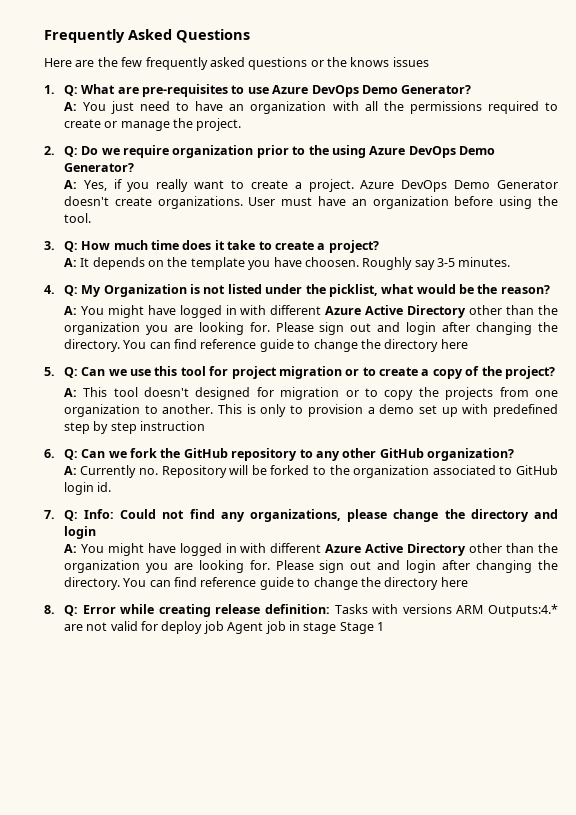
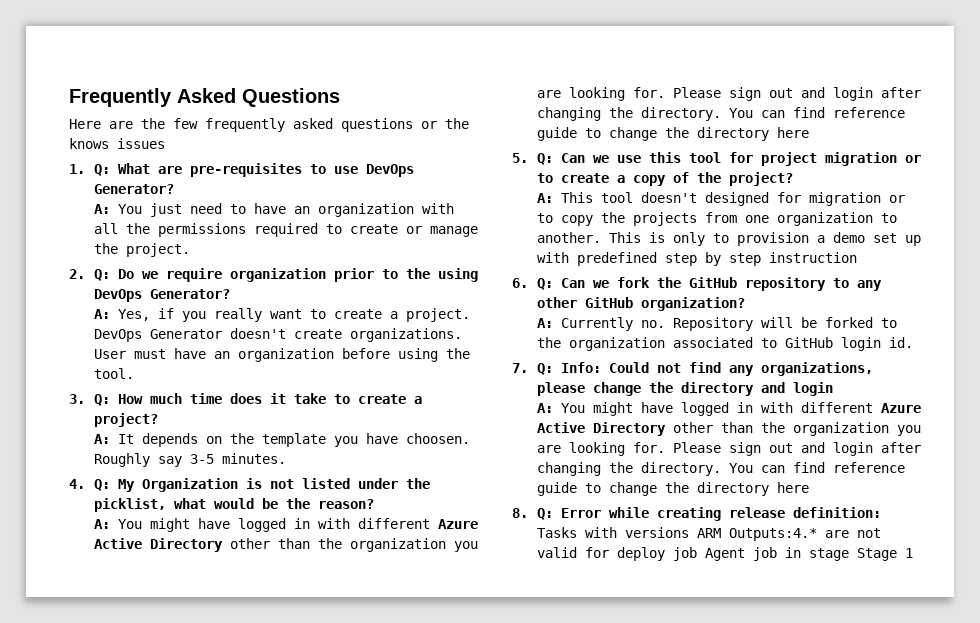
[272,85,398,97] Azure DevOps Demo -> [365,164,414,177] DevOps
[369,146,496,158] Azure DevOps Demo -> [93,289,142,302] DevOps
[360,180,491,192] Azure DevOps Demo -> [93,329,142,342] DevOps

